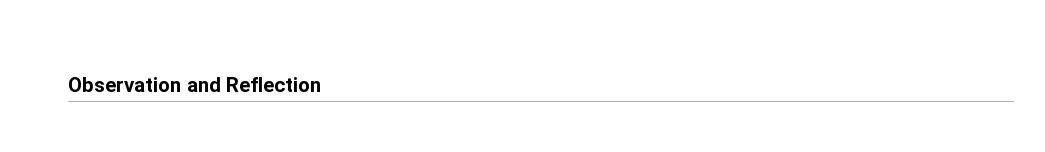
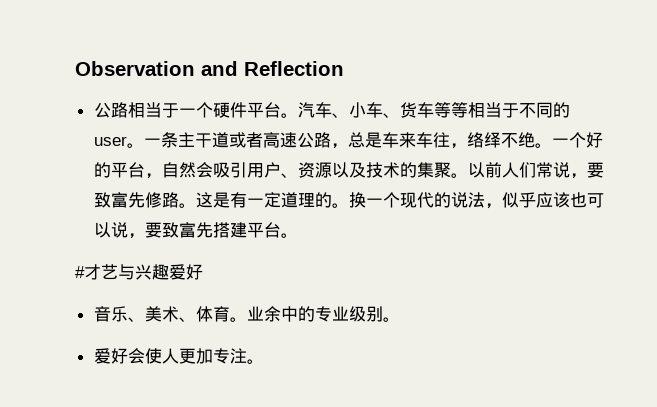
(322, 84) none -> [93,102,570,118] [93,132,603,149] [93,162,604,179] [93,192,604,209] [93,222,298,239] [75,264,203,280] [93,306,400,322] [93,348,264,364] // 公路相当于一个硬件平台。汽车、小车、货车等等相当于不同的user。一条主干道或者高速公路，总是车来车往，络绎不绝。一个好的平台，自然会吸引用户、资源以及技术的集聚。以前人们常说，要致富先修路。这是有一定道理的。换一个现代的说法，似乎应该也可以说，要致富先搭建平台。 // #才艺与兴趣爱好 // 音乐、美术、体育。业余中的专业级别。 // 爱好会使人更加专注。

